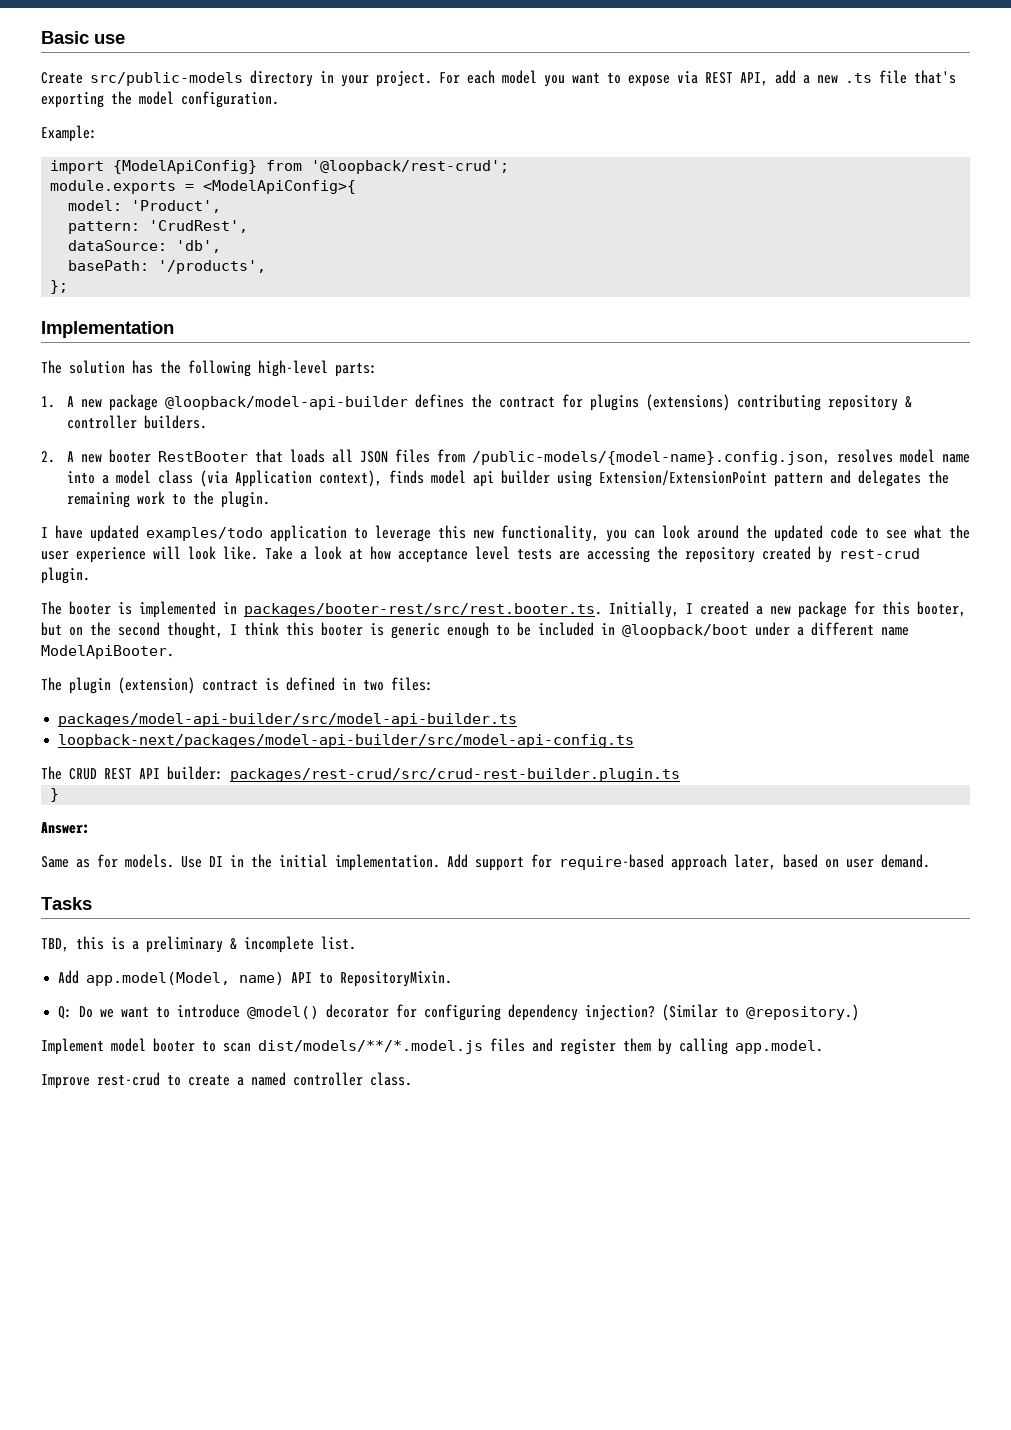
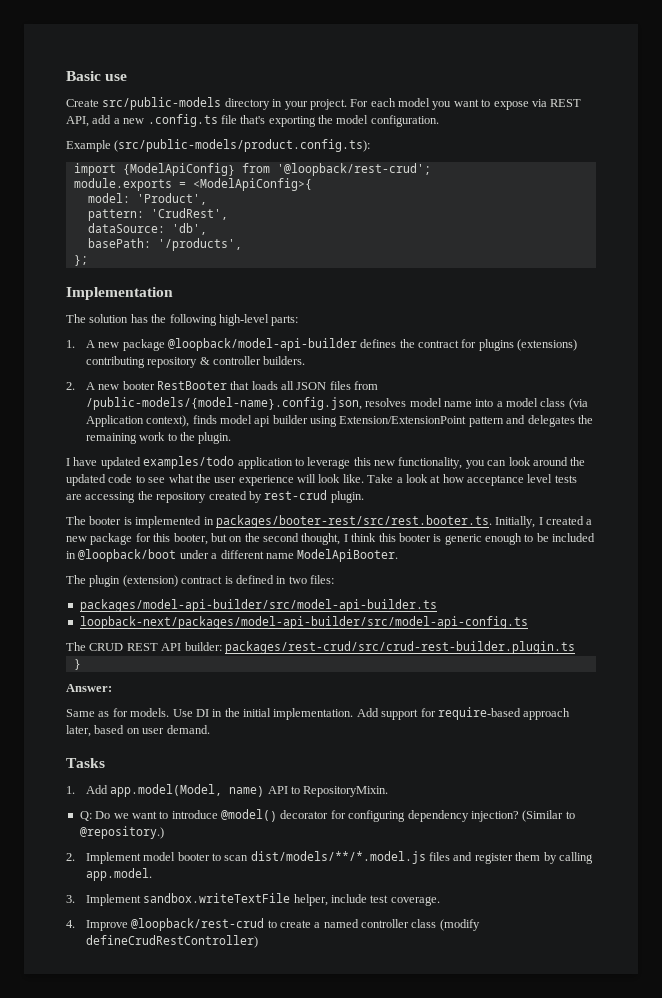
[845,73,872,83] .ts -> [147,114,218,127] .config.ts
[41,125,97,142] Example: -> [66,139,371,152] Example (src/public-models/product.config.ts):
[41,936,356,953] TBD, this is a preliminary & incomplete list. // -> [66,786,75,794] 1.
(860, 1012) none -> [66,853,75,861] 2.
[41,1072,160,1089] Improve rest-crud -> [66,893,440,906] [66,918,265,931] 3. Implement sandbox.writeTextFile helper, include test coverage. // 4. Improve @loopback/rest-crud
[370,1072,412,1086] class. -> [411,919,480,931] [85,935,258,948] class (modify defineCrudRestController)

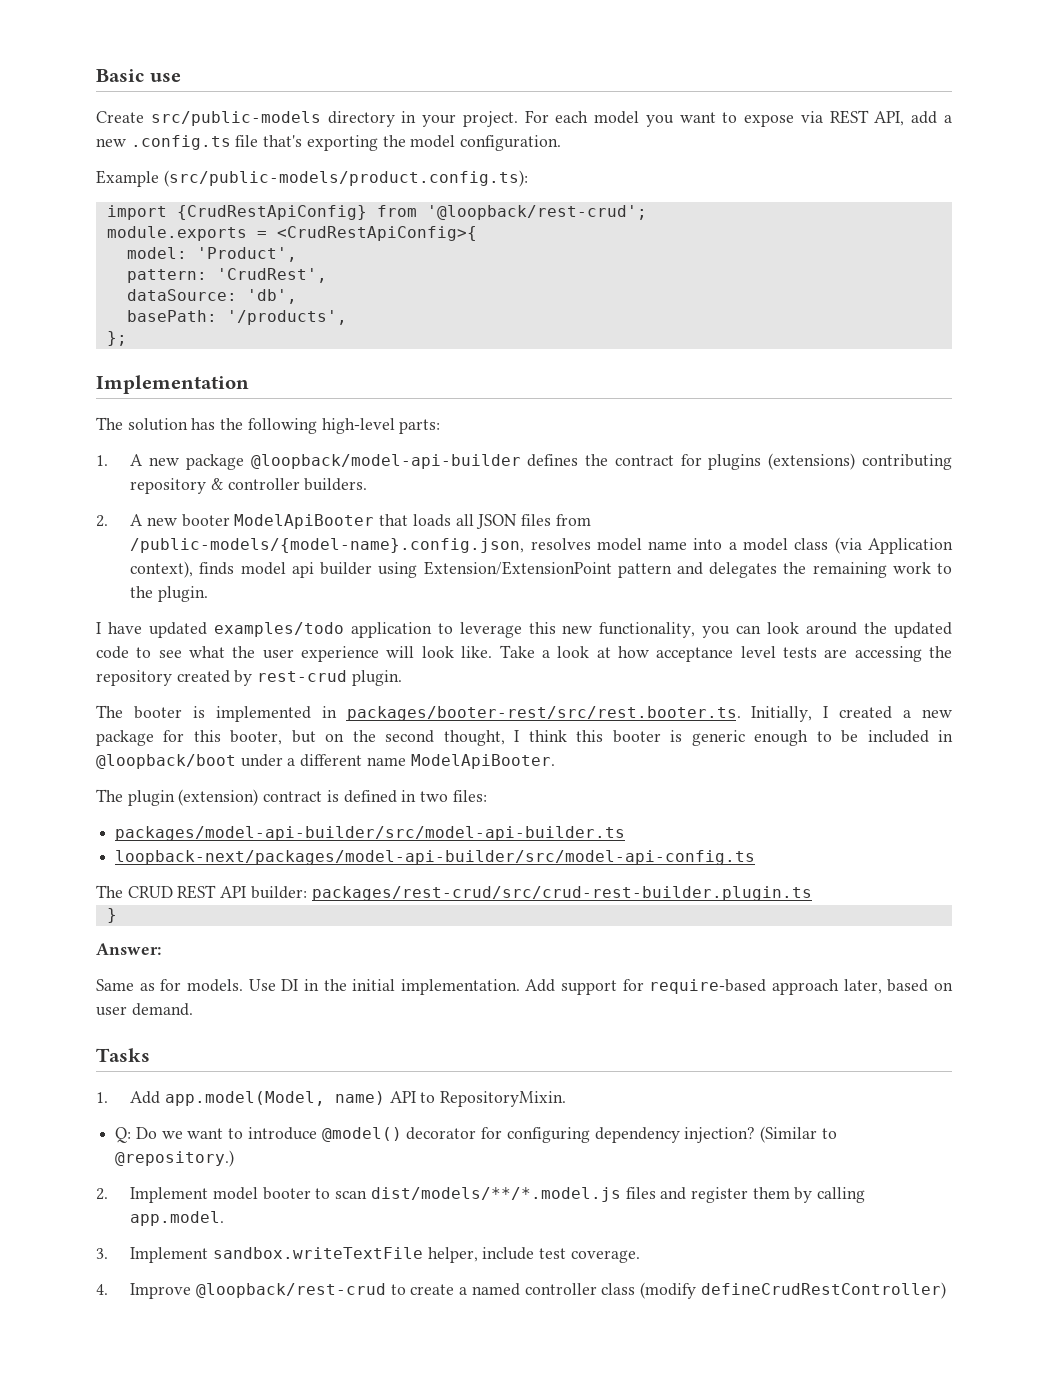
[122,163,235,176] {ModelApiConfig} -> [176,205,367,220] {CrudRestApiConfig}
[192,178,312,191] <ModelApiConfig>{ -> [276,226,477,241] <CrudRestApiConfig>{
[156,381,227,390] RestBooter -> [234,514,375,529] ModelApiBooter

